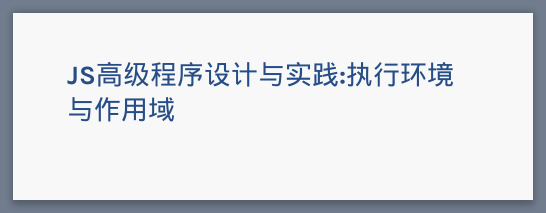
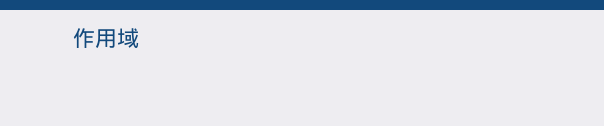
[67,61,454,87] [67,97,94,122] JS高级程序设计与实践:执行环境与 -> (73, 38) none

